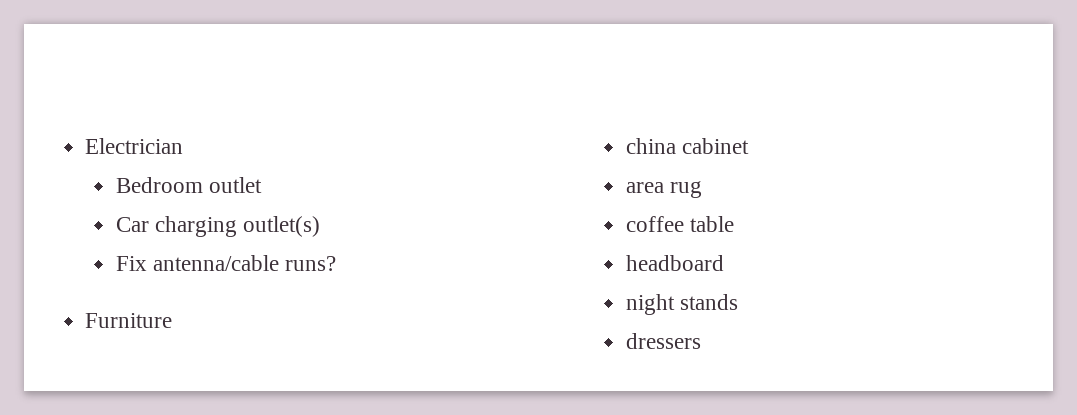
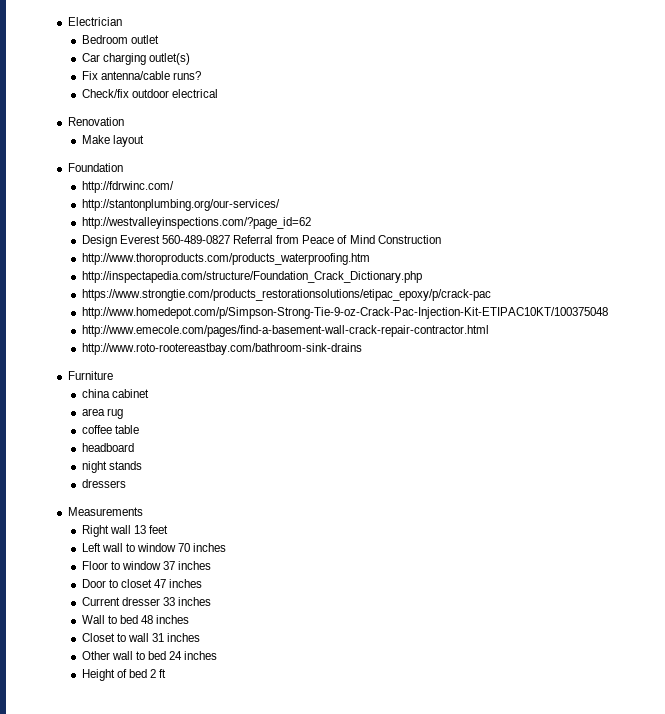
(337, 263) none -> [81,89,219,98] [67,117,124,126] [81,135,144,147] [67,163,123,172] [81,181,174,193] [81,199,280,211] [81,217,311,229] [81,235,441,247] [81,253,370,265] [81,271,422,283] [81,289,491,301] [81,307,608,319] [81,325,489,337] [81,343,362,355] // Check/fix outdoor electrical // Renovation // Make layout // Foundation // http://fdrwinc.com/ // http://stantonplumbing.org/our-services/ // http://westvalleyinspections.com/?page_id=62 // Design Everest 560-489-0827 Referral from Peace of Mind Construction // http://www.thoroproducts.com/products_waterproofing.htm // http://inspectapedia.com/structure/Foundation_Crack_Dictionary.php // https://www.strongtie.com/products_restorationsolutions/etipac_epoxy/p/crack-pac // http://www.homedepot.com/p/Simpson-Strong-Tie-9-oz-Crack-Pac-Injection-Kit-ETIPAC10KT/100375048 // http://www.emecole.com/pages/find-a-basement-wall-crack-repair-contractor.html // http://www.roto-rootereastbay.com/bathroom-sink-drains
(701, 341) none -> [67,507,143,516] [81,525,169,537] [81,543,227,552] [81,561,212,570] [81,579,203,588] [81,597,212,606] [81,615,190,624] [81,633,201,642] [81,651,218,660] [81,669,167,681] // Measurements // Right wall 13 feet // Left wall to window 70 inches // Floor to window 37 inches // Door to closet 47 inches // Current dresser 33 inches // Wall to bed 48 inches // Closet to wall 31 inches // Other wall to bed 24 inches // Height of bed 2 ft

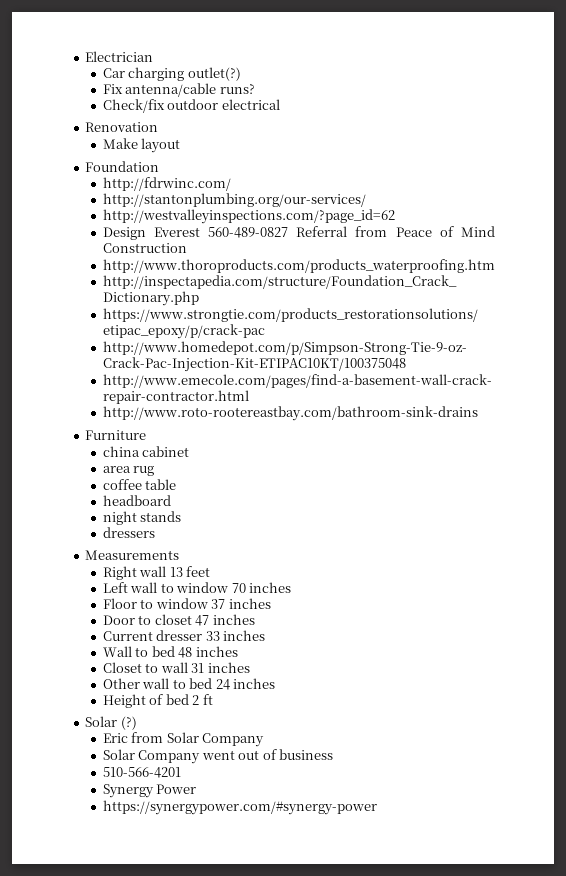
[81,35,159,44] // Bedroom outlet -> (154, 56) none
[149,53,191,65] outlet(s) -> [187,67,241,81] outlet(?)
(167, 673) none -> [85,716,137,730] [102,732,265,747] [102,749,334,764] [102,767,181,778] [102,784,197,798] [102,800,377,815] // Solar (?) // Eric from Solar Company // Solar Company went out of business // 510-566-4201 // Synergy Power // https://synergypower.com/#synergy-power

